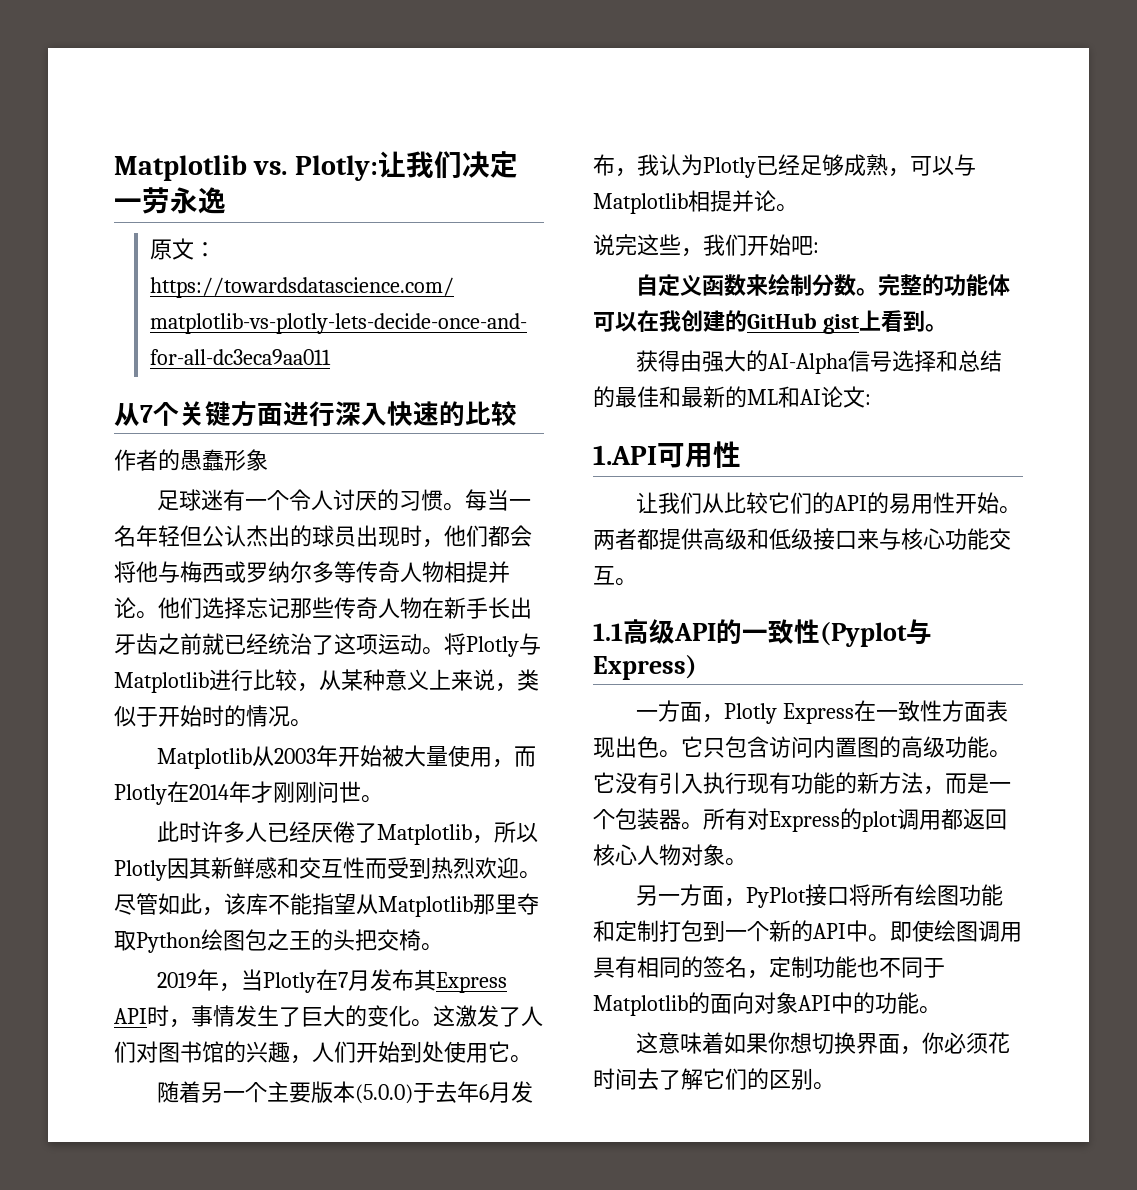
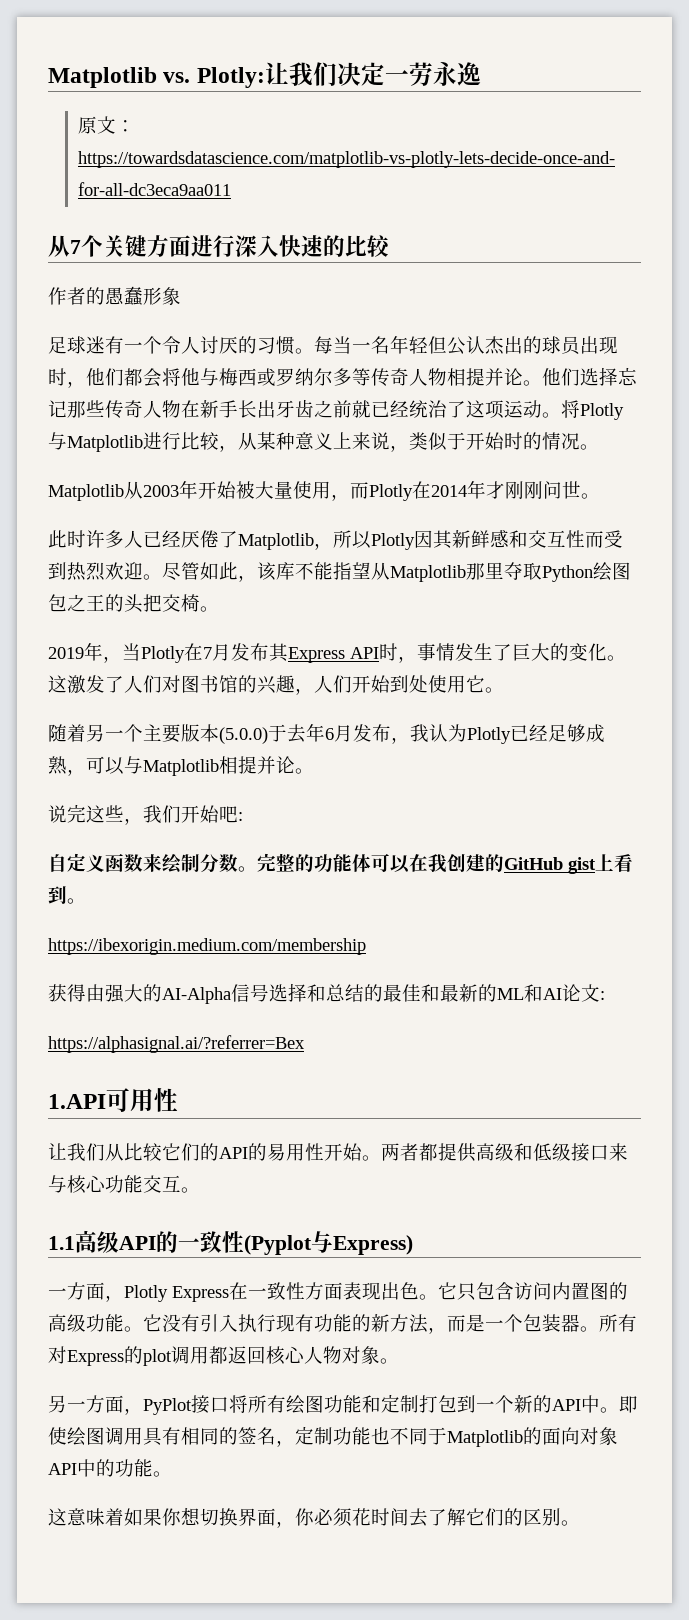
(947, 328) none -> [48,938,366,955] // https://ibexorigin.medium.com/membership
(871, 399) none -> [48,1035,305,1053] // https://alphasignal.ai/?referrer=Bex

